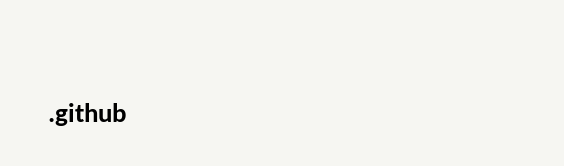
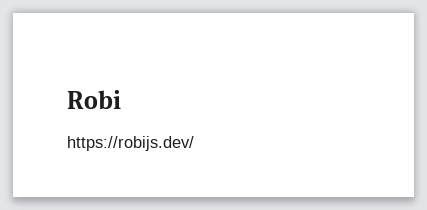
[48,103,126,126] .github -> [67,90,121,109] [67,136,194,151] Robi // https://robijs.dev/

